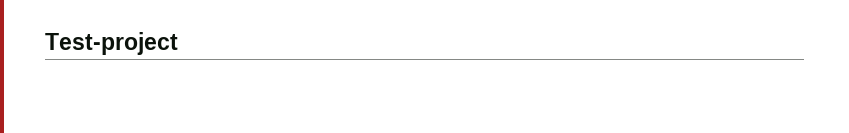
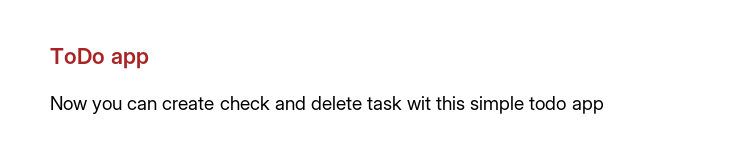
[45,32,178,55] Test-project -> [50,48,149,69] [50,96,604,114] ToDo app // Now you can create check and delete task wit this simple todo app

